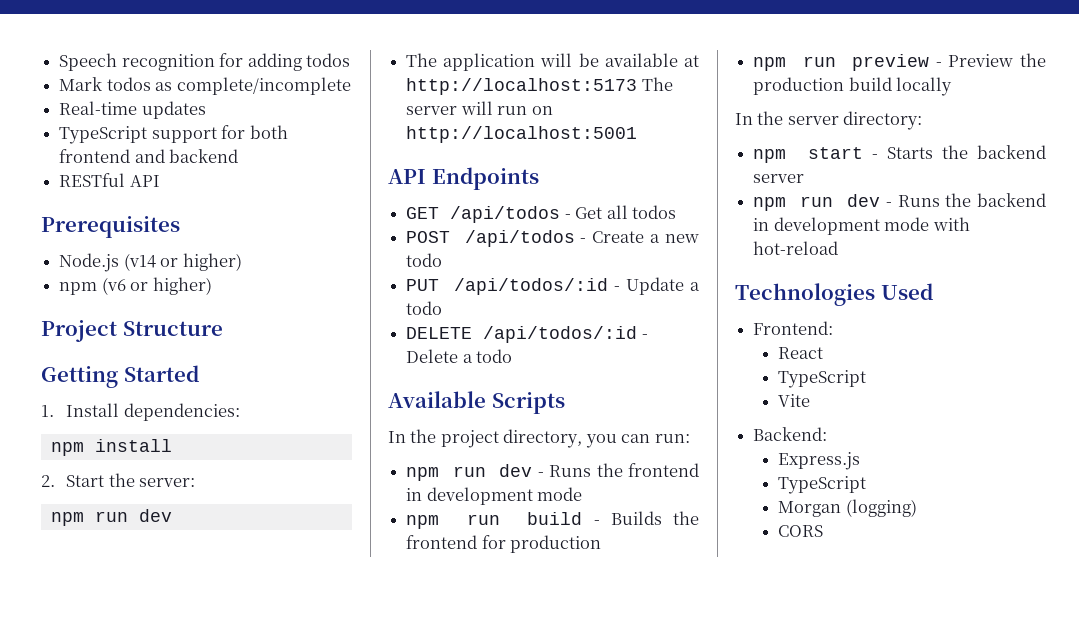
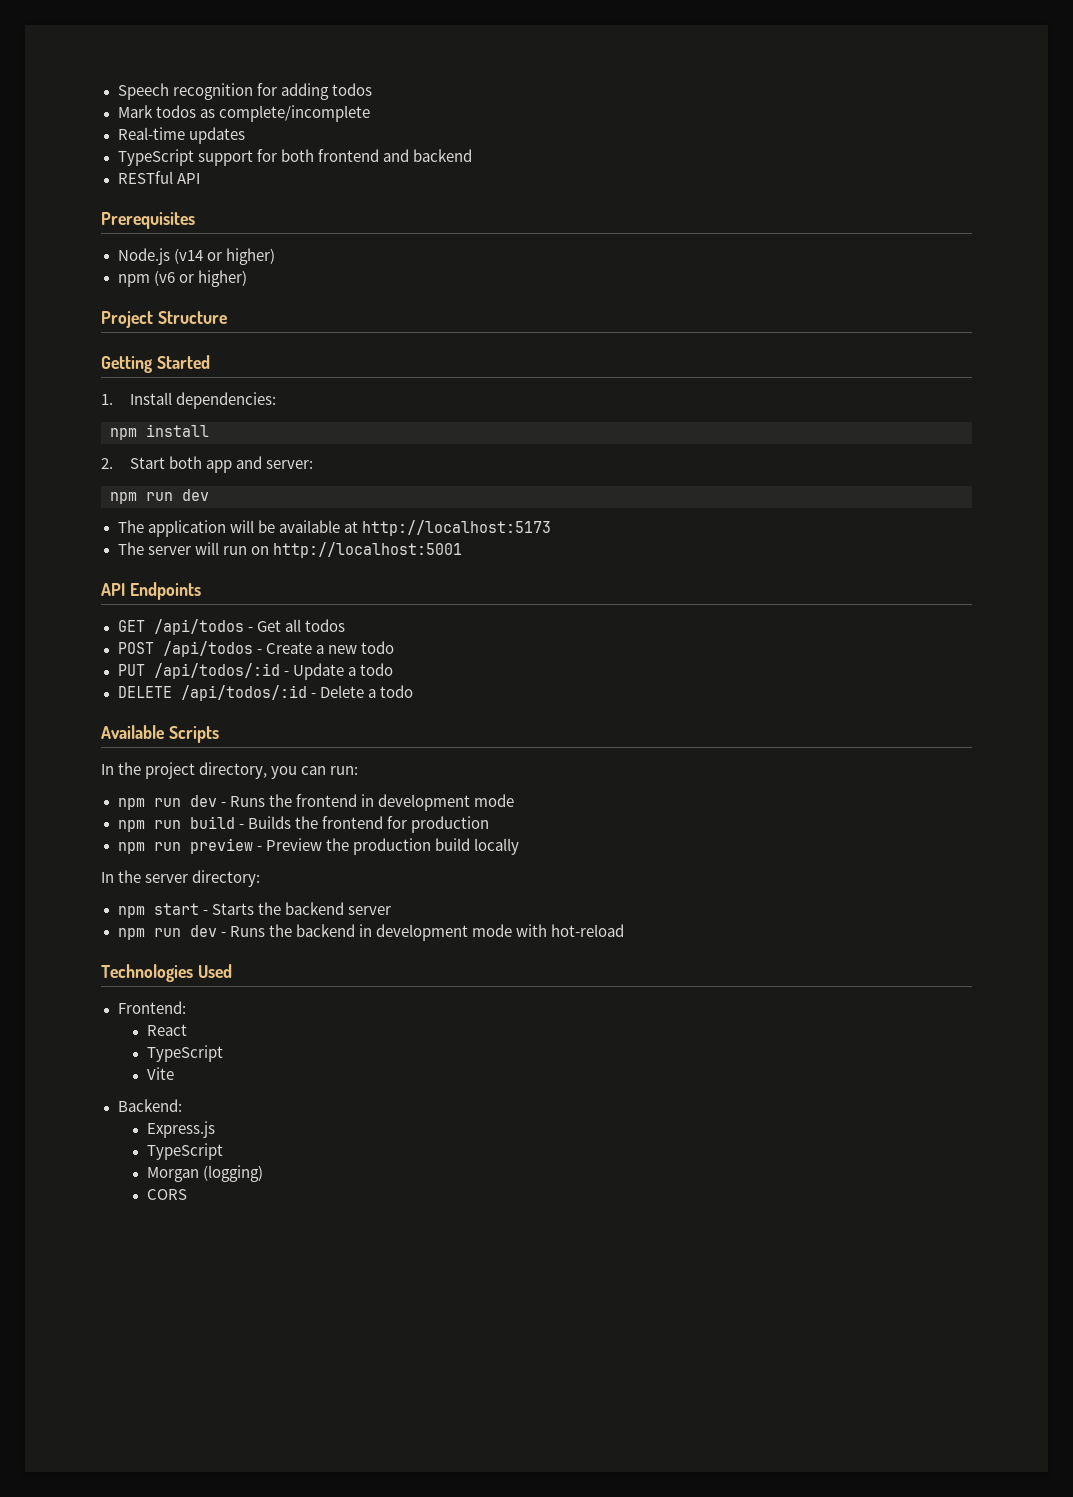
[108,473,135,487] the -> [169,456,263,473] both app and
(638, 86) none -> (551, 528) //

